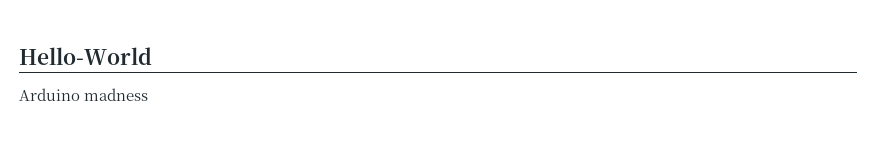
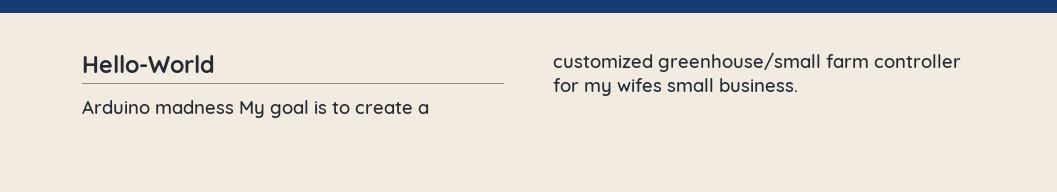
(149, 94) none -> [239,100,429,118] [553,52,961,72] [553,78,798,96] My goal is to create a customized greenhouse/small farm controller for my wifes small business.

